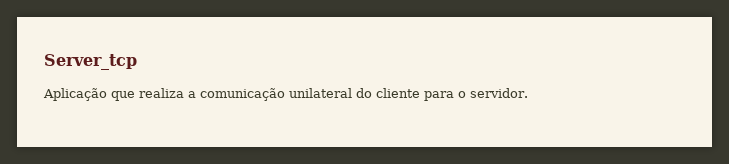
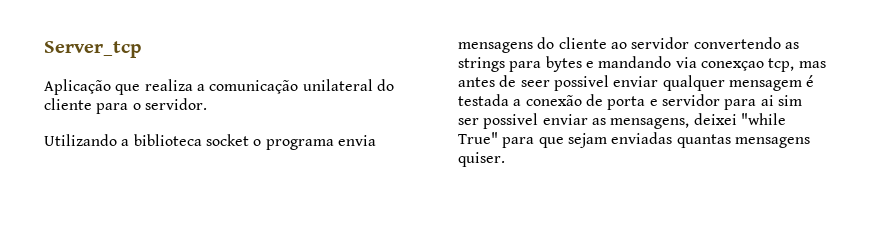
(528, 93) none -> [44,134,376,150] [458,37,799,53] [458,56,826,72] [458,75,815,91] [458,94,802,110] [458,113,786,129] [458,132,810,148] [458,152,505,167] // Utilizando a biblioteca socket o programa envia mensagens do cliente ao servidor convertendo as strings para bytes e mandando via conexçao tcp, mas antes de seer possivel enviar qualquer mensagem é testada a conexão de porta e servidor para ai sim ser possivel enviar as mensagens, deixei "while True" para que sejam enviadas quantas mensagens quiser.

